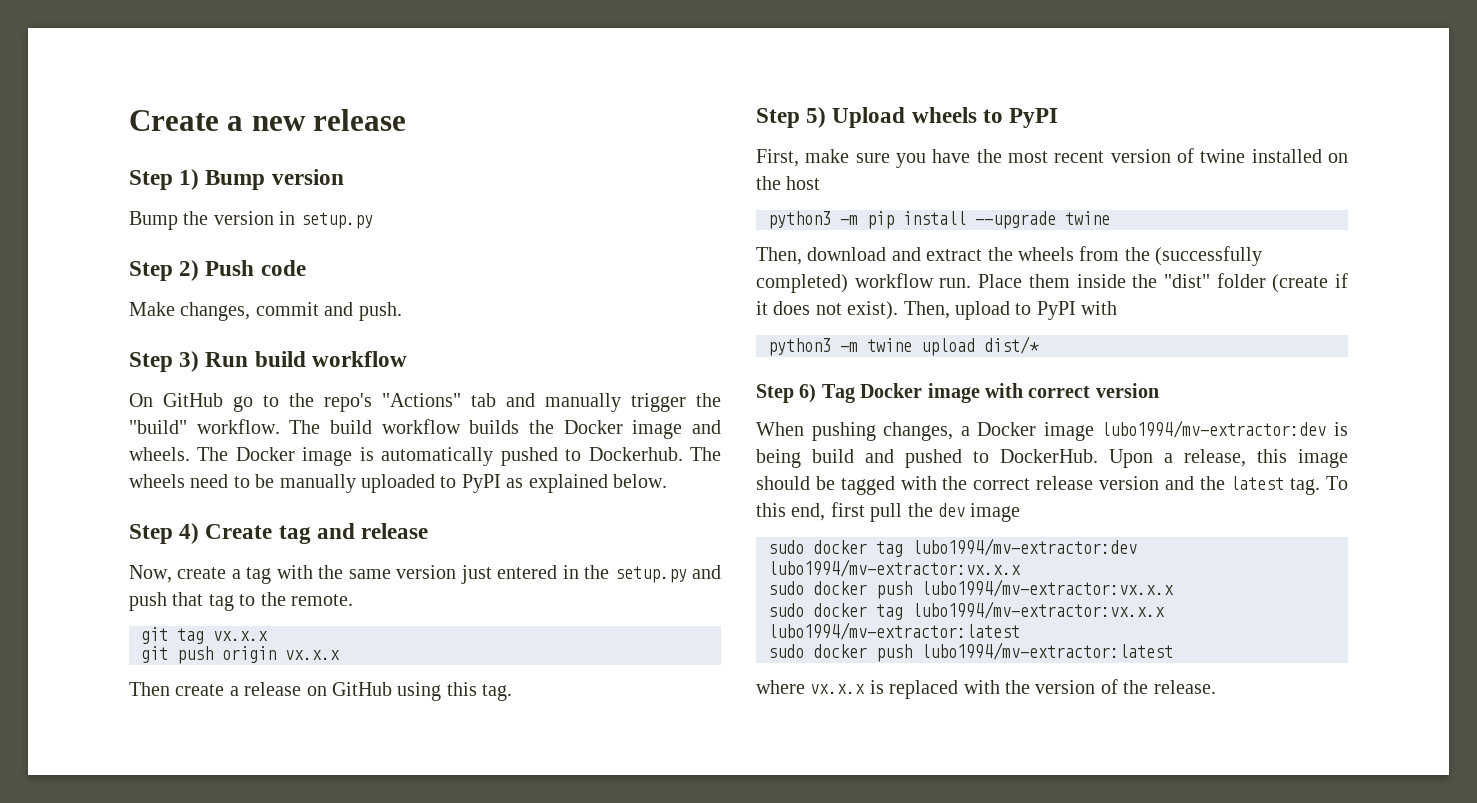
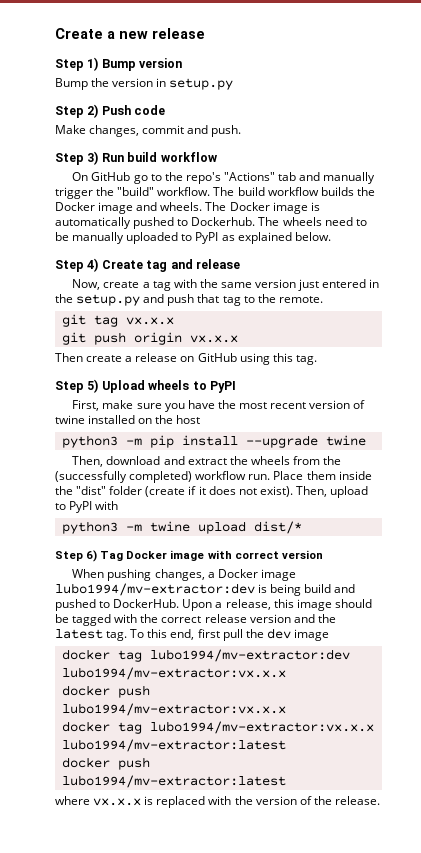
[768,540,804,554] sudo -> (329, 635) none
[768,581,804,595] sudo -> (286, 673) none
[768,603,804,617] sudo -> (286, 709) none
[768,644,804,658] sudo -> (286, 745) none

